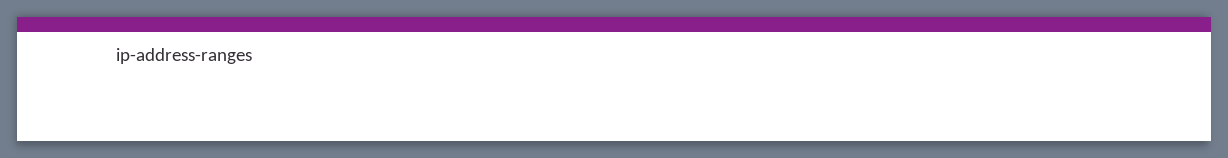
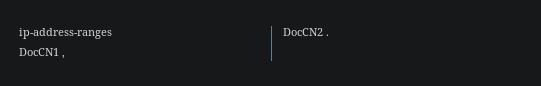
(252, 56) none -> [19,48,65,59] [283,28,329,36] // DocCN1 , // DocCN2 .

